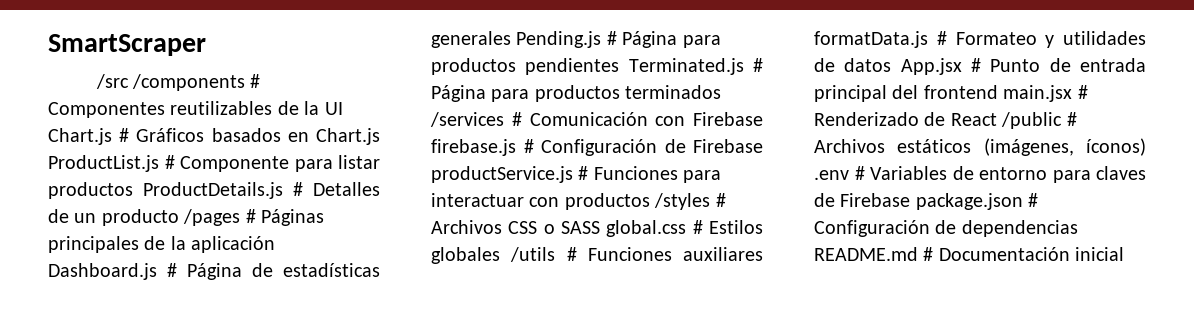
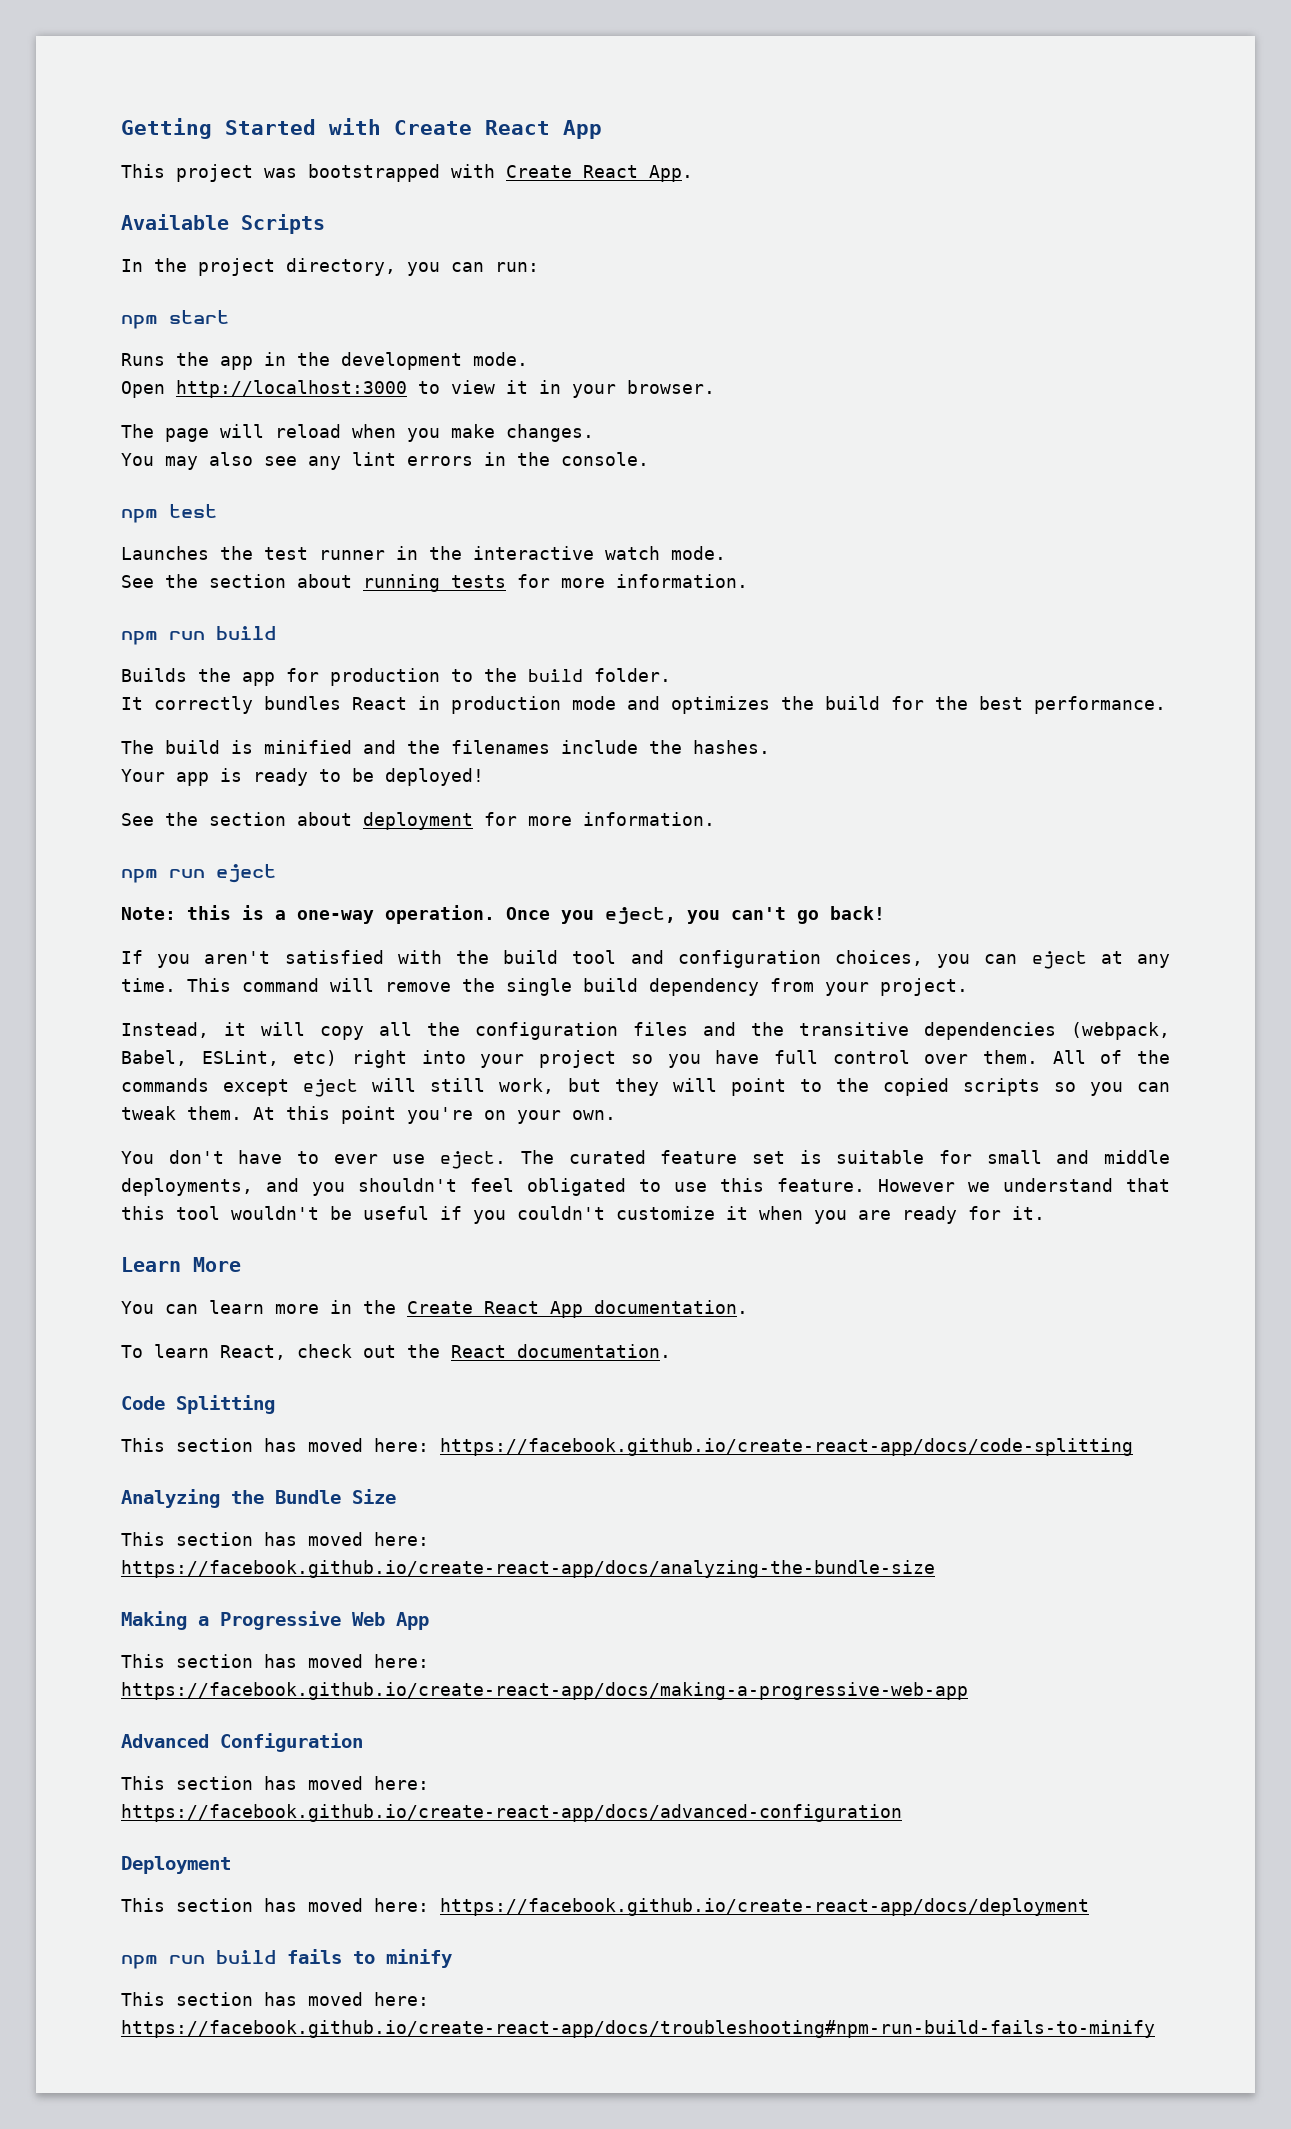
[48,34,206,56] [95,74,261,91] [48,101,343,118] [48,128,380,145] [48,155,380,172] [48,182,380,199] [48,209,324,226] [48,236,276,253] [48,263,380,280] [431,31,721,48] [431,58,763,75] [431,85,722,102] [430,112,763,127] [431,139,763,156] [431,166,722,183] [431,193,726,210] [431,220,763,237] [431,247,763,264] [814,31,1146,48] [814,58,1146,75] [814,85,1088,102] [814,112,1077,129] [814,138,1146,156] [814,166,1146,183] [814,193,1039,210] [814,220,1078,237] [814,247,1125,261] SmartScraper // /src /components # Componentes reutilizables de la UI Chart.js # Gráficos basados en Chart.js ProductList.js # Componente para listar productos ProductDetails.js # Detalles de un producto /pages # Páginas principales de la aplicación Dashboard.js # Página de estadísticas generales Pending.js # Página para productos pendientes Terminated.js # Página para productos terminados /services # Comunicación con Firebase firebase.js # Configuración de Firebase productService.js # Funciones para interactuar con productos /styles # Archivos CSS o SASS global.css # Estilos globales /utils # Funciones auxiliares formatData.js # Formateo y utilidades de datos App.jsx # Punto de entrada principal del frontend main.jsx # Renderizado de React /public # Archivos estáticos (imágenes, íconos) .env # Variables de entorno para claves de Firebase package.json # Configuración de dependencias README.md # Documentación inicial -> [121,118,602,139] [121,164,693,182] [121,214,325,234] [121,258,539,276] [121,310,229,329] [121,352,528,370] [121,380,715,398] [121,424,594,442] [121,452,649,470] [121,504,217,523] [121,546,726,560] [121,574,748,592] [121,626,276,645] [121,668,671,686] [121,696,1166,714] [121,740,770,754] [121,768,484,786] [121,812,715,830] [121,864,276,883] [121,905,885,925] [121,950,1171,969] [121,978,968,996] [121,1022,1170,1040] [121,1050,1170,1068] [121,1078,1170,1097] [121,1106,616,1124] [121,1150,1170,1169] [121,1178,1170,1196] [121,1206,1045,1224] [121,1257,241,1272] [121,1300,748,1318] [121,1344,671,1360] [121,1395,275,1414] [121,1438,1133,1456] [121,1489,396,1508] [121,1532,429,1546] [121,1560,935,1578] [121,1611,429,1630] [121,1654,429,1668] [121,1682,968,1700] [121,1733,363,1752] [121,1776,429,1790] [121,1804,902,1822] [121,1856,231,1874] [121,1898,1089,1916] [121,1949,452,1969] [121,1992,429,2006] [121,2020,1155,2038] Getting Started with Create React App // This project was bootstrapped with Create React App. // Available Scripts // In the project directory, you can run: // npm start // Runs the app in the development mode. // Open http://localhost:3000 to view it in your browser. // The page will reload when you make changes. // You may also see any lint errors in the console. // npm test // Launches the test runner in the interactive watch mode. // See the section about running tests for more information. // npm run build // Builds the app for production to the build folder. // It correctly bundles React in production mode and optimizes the build for the best performance. // The build is minified and the filenames include the hashes. // Your app is ready to be deployed! // See the section about deployment for more information. // npm run eject // Note: this is a one-way operation. Once you eject, you can't go back! // If you aren't satisfied with the build tool and configuration choices, you can eject at any time. This command will remove the single build dependency from your project. // Instead, it will copy all the configuration files and the transitive dependencies (webpack, Babel, ESLint, etc) right into your project so you have full control over them. All of the commands except eject will still work, but they will point to the copied scripts so you can tweak them. At this point you're on your own. // You don't have to ever use eject. The curated feature set is suitable for small and middle deployments, and you shouldn't feel obligated to use this feature. However we understand that this tool wouldn't be useful if you couldn't customize it when you are ready for it. // Learn More // You can learn more in the Create React App documentation. // To learn React, check out the React documentation. // Code Splitting // This section has moved here: https://facebook.github.io/create-react-app/docs/code-splitting // Analyzing the Bundle Size // This section has moved here: https://facebook.github.io/create-react-app/docs/analyzing-the-bundle-size // Making a Progressive Web App // This section has moved here: https://facebook.github.io/create-react-app/docs/making-a-progressive-web-app // Advanced Configuration // This section has moved here: https://facebook.github.io/create-react-app/docs/advanced-configuration // Deployment // This section has moved here: https://facebook.github.io/create-react-app/docs/deployment // npm run build fails to minify // This section has moved here: https://facebook.github.io/create-react-app/docs/troubleshooting#npm-run-build-fails-to-minify

